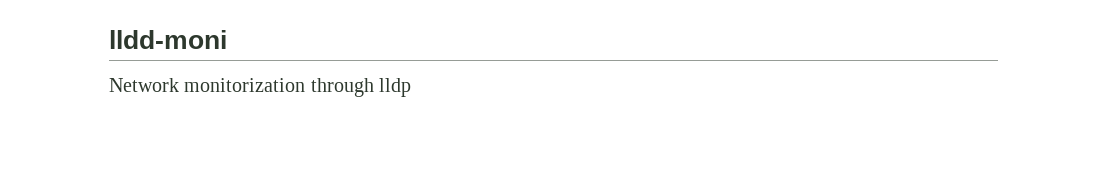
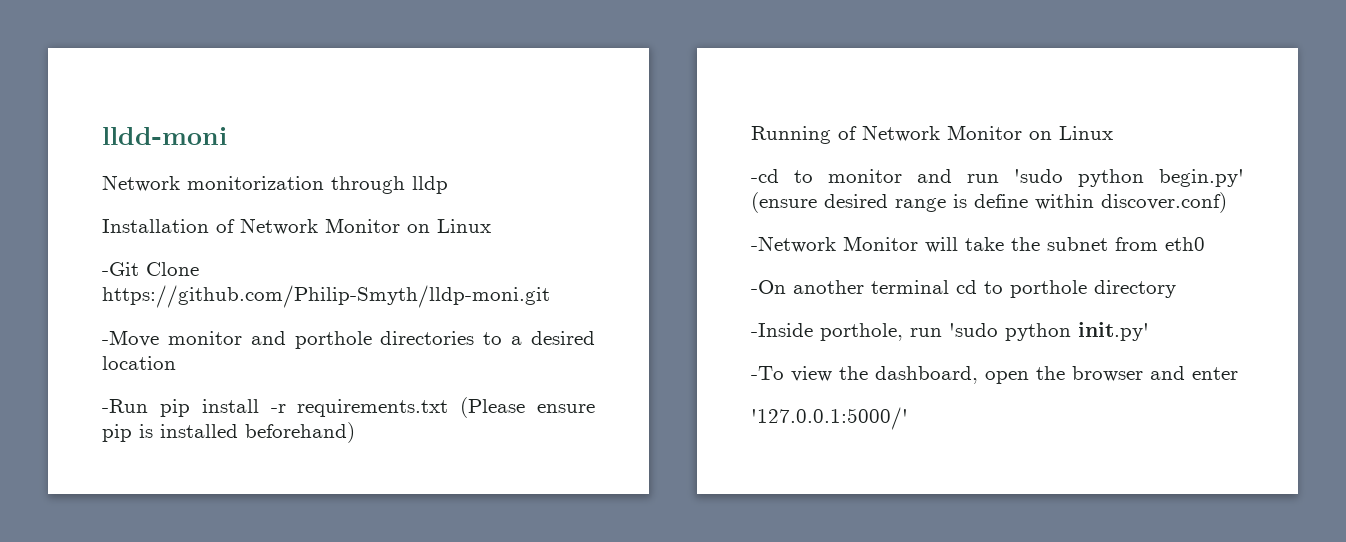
(412, 87) none -> [102,218,491,235] [102,262,199,276] [102,285,550,308] [102,330,595,349] [102,356,176,370] [102,397,595,418] [102,422,355,443] [751,125,1113,144] [751,169,1244,187] [751,192,1227,213] [751,236,1205,253] [751,280,1176,298] [751,322,1149,341] [751,366,1238,384] [751,407,908,430] // Installation of Network Monitor on Linux // -Git Clone https://github.com/Philip-Smyth/lldp-moni.git // -Move monitor and porthole directories to a desired location // -Run pip install -r requirements.txt (Please ensure pip is installed beforehand) // Running of Network Monitor on Linux // -cd to monitor and run 'sudo python begin.py' (ensure desired range is define within discover.conf) // -Network Monitor will take the subnet from eth0 // -On another terminal cd to porthole directory // -Inside porthole, run 'sudo python init.py' // -To view the dashboard, open the browser and enter // '127.0.0.1:5000/'

